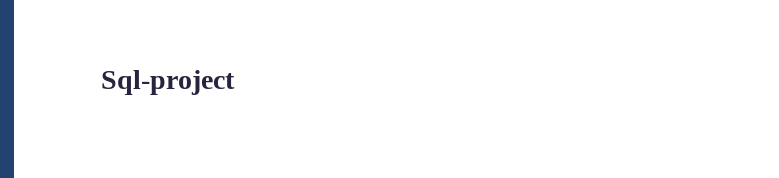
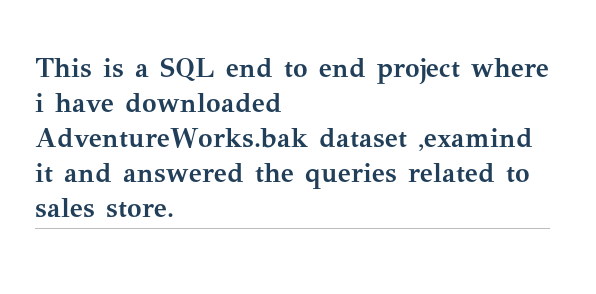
[101,70,235,95] Sql-project -> [35,57,549,84] [35,93,282,113] [35,128,533,151] [35,163,530,189] [35,198,174,218] This is a SQL end to end project where i have downloaded AdventureWorks.bak dataset ,examind it and answered the queries related to sales store.

